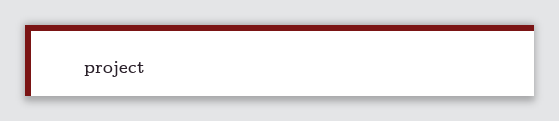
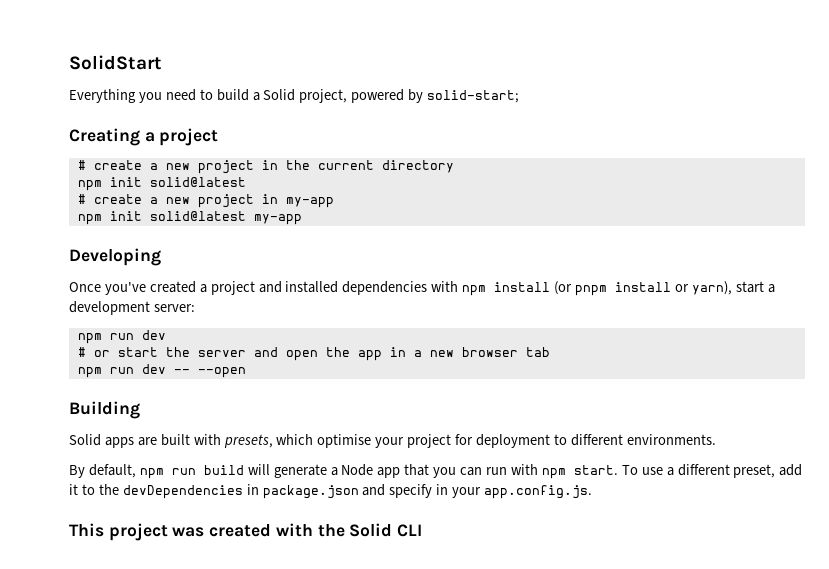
[84,61,145,77] project -> [69,55,162,70] [69,89,520,103] [69,128,219,146] [77,160,454,174] [77,177,246,191] [77,194,334,208] [77,211,302,225] [69,248,161,266] [69,281,775,296] [69,301,195,315] [77,330,166,344] [77,347,550,361] [77,364,246,378] [69,401,140,419] [69,434,716,448] [69,464,803,479] [69,484,593,499] [69,523,423,541] SolidStart // Everything you need to build a Solid project, powered by solid-start; // Creating a project // # create a new project in the current directory // npm init solid@latest // # create a new project in my-app // npm init solid@latest my-app // Developing // Once you've created a project and installed dependencies with npm install (or pnpm install or yarn), start a development server: // npm run dev // # or start the server and open the app in a new browser tab // npm run dev -- --open // Building // Solid apps are built with presets, which optimise your project for deployment to different environments. // By default, npm run build will generate a Node app that you can run with npm start. To use a different preset, add it to the devDependencies in package.json and specify in your app.config.js. // This project was created with the Solid CLI

